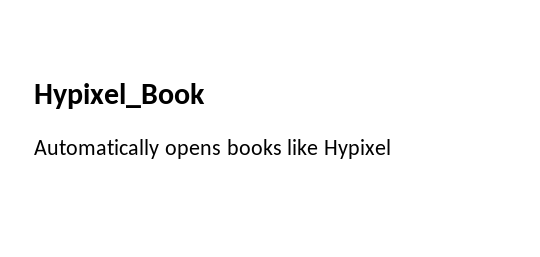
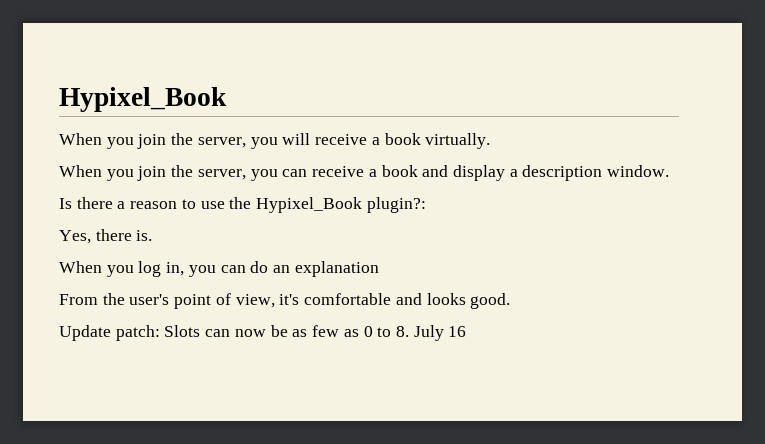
[34,139,392,159] Automatically opens books like Hypixel -> [59,133,491,149] [59,165,670,181] [59,197,426,213] [59,229,153,244] [59,261,379,277] [59,293,511,309] [59,325,467,341] When you join the server, you will receive a book virtually. // When you join the server, you can receive a book and display a description window. // Is there a reason to use the Hypixel_Book plugin?: // Yes, there is. // When you log in, you can do an explanation // From the user's point of view, it's comfortable and looks good. // Update patch: Slots can now be as few as 0 to 8. July 16

